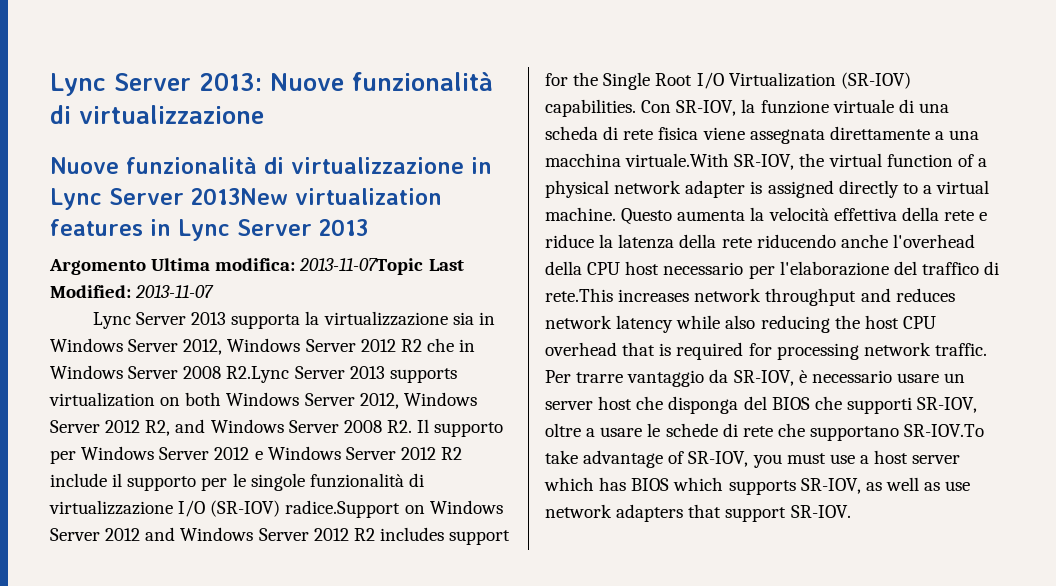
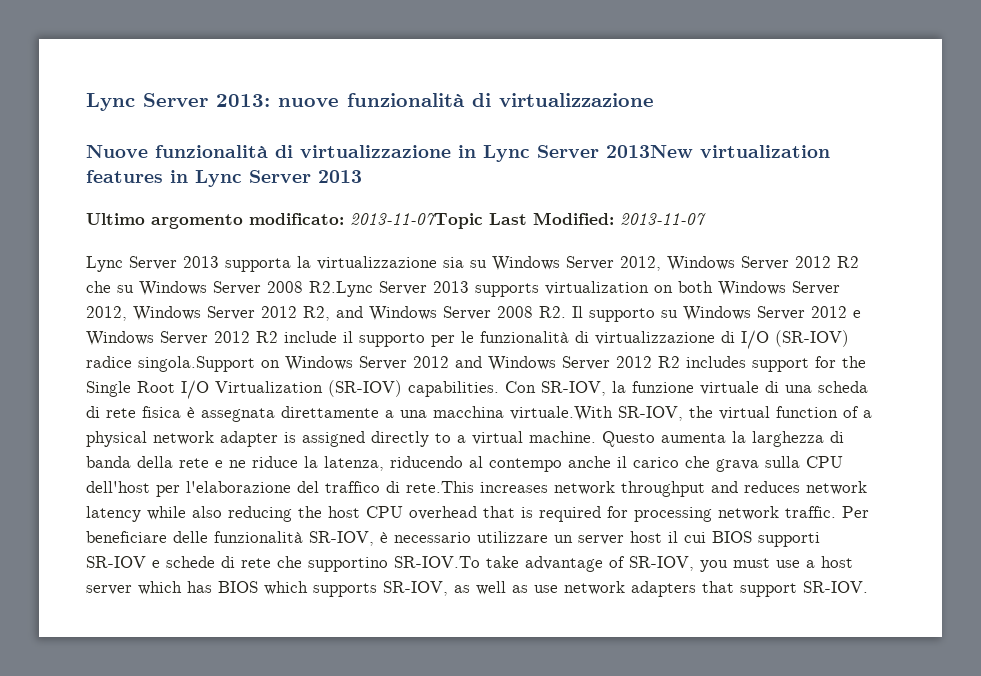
[269,73,344,91] Nuove -> [278,98,339,107] nuove
[49,258,296,275] Argomento Ultima modifica: -> [86,213,344,229] Ultimo argomento modificato:
[478,312,495,325] in -> [470,260,487,268] su
[459,339,476,352] in -> [117,285,134,293] su
[50,450,76,464] per -> [661,310,678,318] su
[250,473,424,491] [49,500,173,515] singole funzionalità di virtualizzazione -> [480,331,735,345] funzionalità di virtualizzazione di
[285,500,401,518] radice.Support -> [86,356,255,372] radice singola.Support
[702,127,745,140] viene -> [187,407,195,418] è
[768,207,897,221] velocità effettiva -> [752,431,844,447] [86,456,131,468] larghezza di banda
(988, 216) none -> [229,460,246,468] ne
[618,234,975,249] [545,261,744,275] latenza della rete riducendo anche l'overhead della CPU host necessario -> [324,456,843,472] [86,481,150,493] latenza, riducendo al contempo anche il carico che grava sulla CPU dell'host
[576,369,729,387] trarre vantaggio da -> [86,531,303,543] beneficiare delle funzionalità
[896,373,939,383] usare -> [477,531,548,543] utilizzare
[636,396,978,414] [545,423,661,437] che disponga del BIOS che supporti SR-IOV, oltre a usare le -> [668,531,820,547] [86,556,160,568] il cui BIOS supporti SR-IOV e
[810,426,900,441] supportano -> [308,557,388,572] supportino

